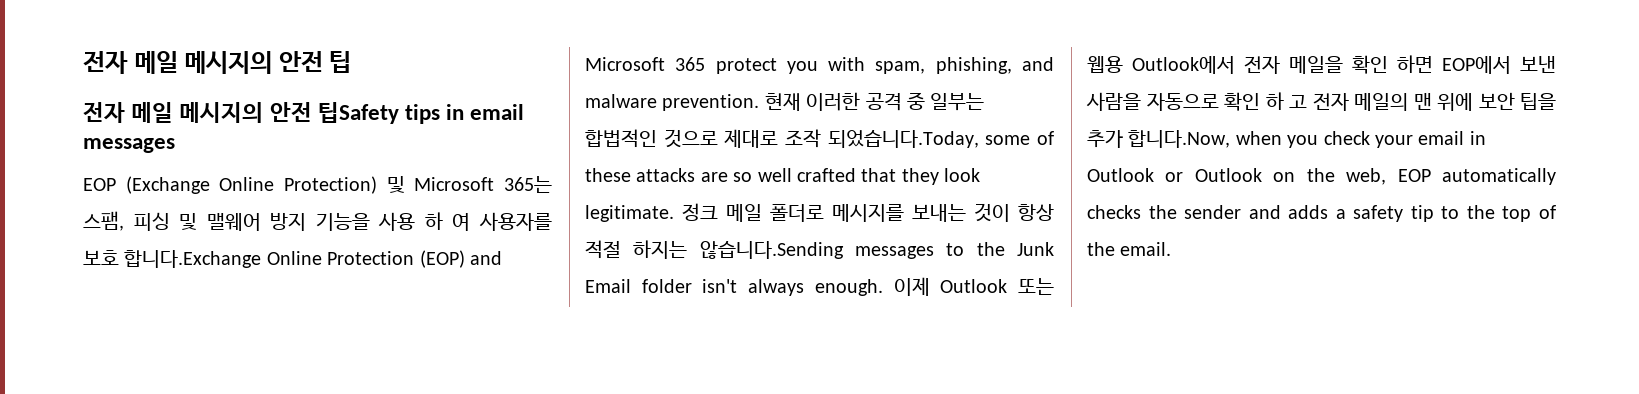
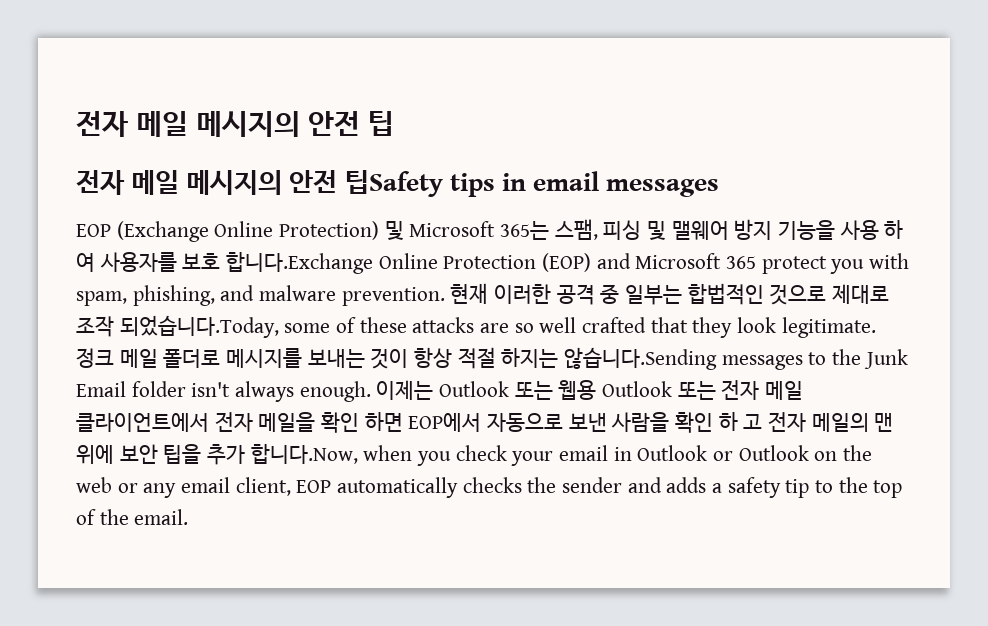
[893,277,930,296] 이제 -> [376,380,434,400] 이제는
[1132,56,1235,74] Outlook에서 -> [602,380,804,400] [76,413,209,432] Outlook 또는 전자 메일 클라이언트에서
(1511, 65) none -> [487,413,564,432] 자동으로
[1146,93,1219,111] 자동으로 -> (670, 422) none
[1346,168,1387,185] web, -> [76,477,291,498] web or any email client,

